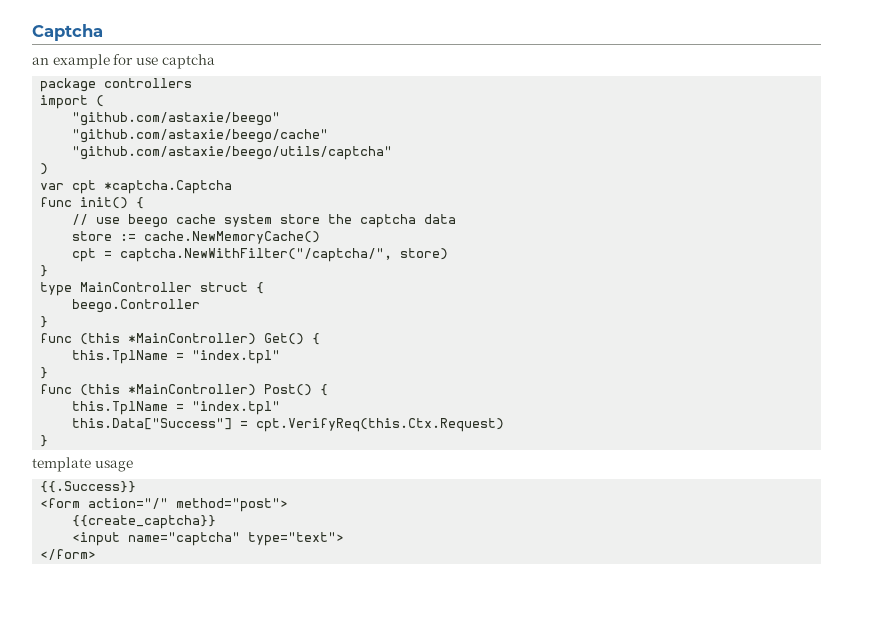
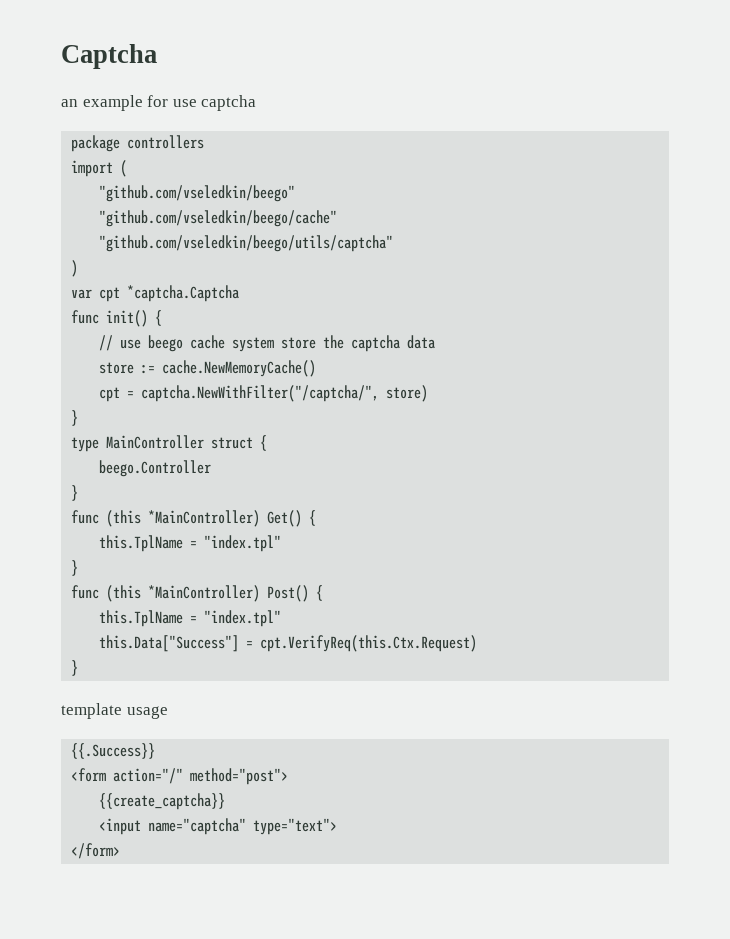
[72,112,281,126] [72,129,329,143] [72,146,393,160] "github.com/astaxie/beego" // "github.com/astaxie/beego/cache" // "github.com/astaxie/beego/utils/captcha" -> [99,185,296,202] [99,210,338,227] [99,235,394,252] "github.com/vseledkin/beego" // "github.com/vseledkin/beego/cache" // "github.com/vseledkin/beego/utils/captcha"

